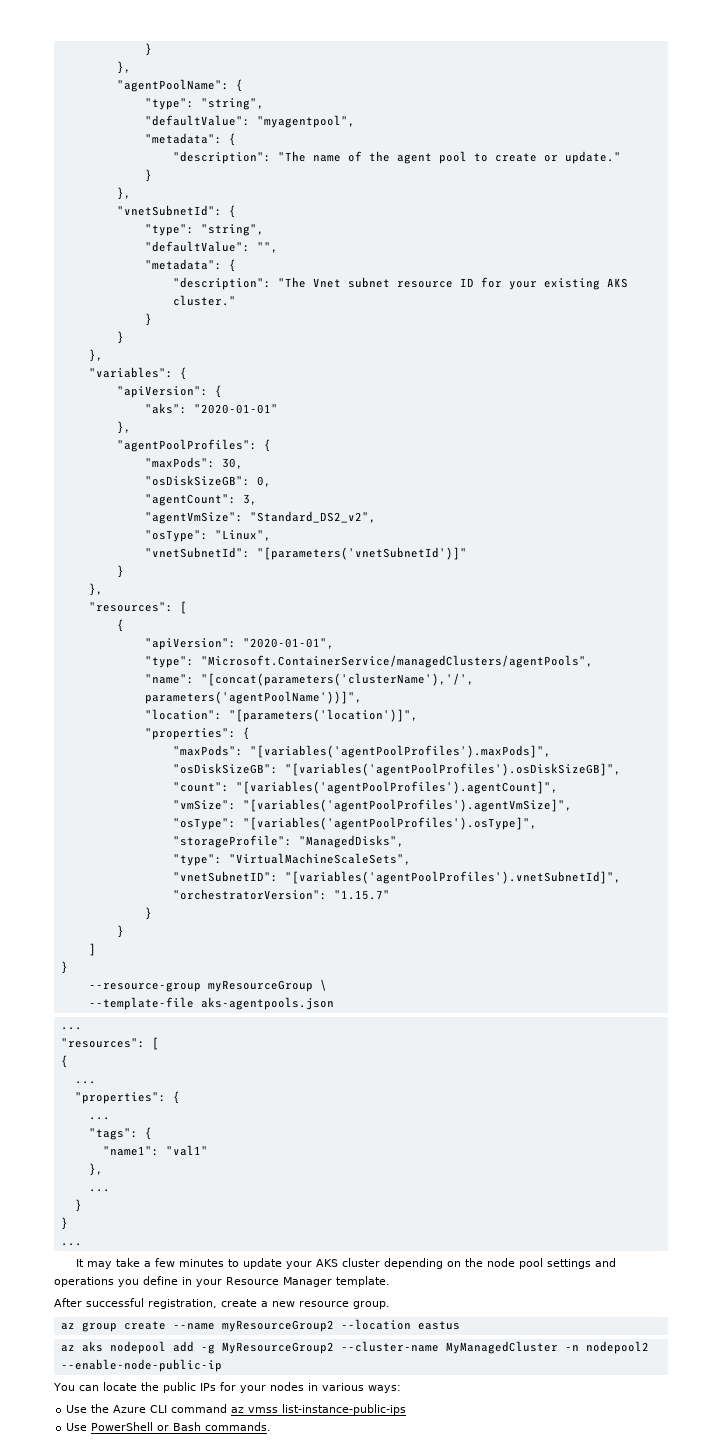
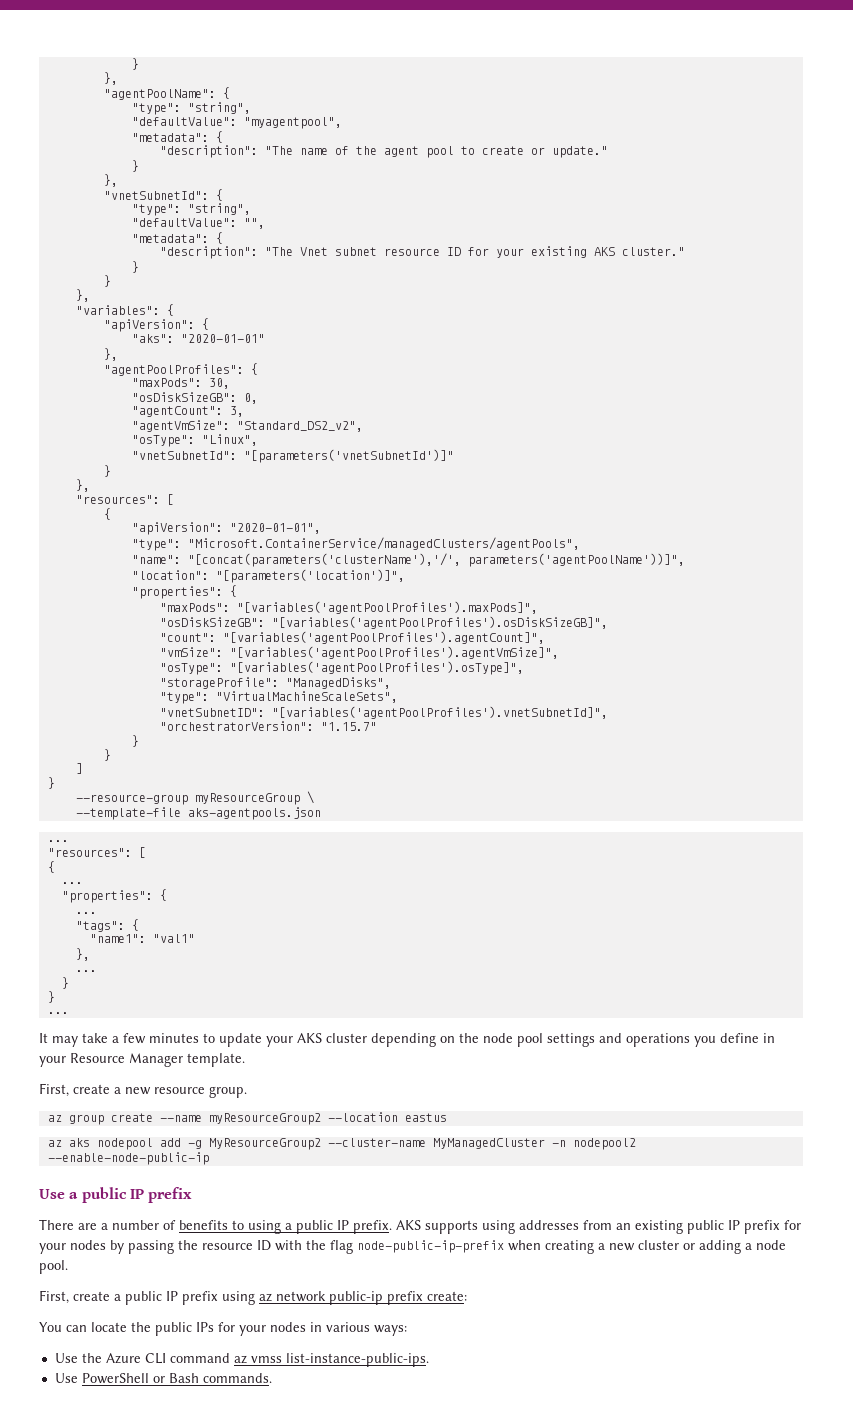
[54,1298,217,1309] After successful registration, -> [39,1083,69,1097] First,
(222, 1365) none -> [39,1187,193,1203] [39,1219,801,1234] [39,1240,786,1254] [39,1260,68,1274] [39,1290,467,1305] // Use a public IP prefix // There are a number of benefits to using a public IP prefix. AKS supports using addresses from an existing public IP prefix for your nodes by passing the resource ID with the flag node-public-ip-prefix when creating a new cluster or adding a node pool. // First, create a public IP prefix using az network public-ip prefix create:
[282,1404,407,1415] list-instance-public-ips -> [285,1353,429,1367] list-instance-public-ips.

